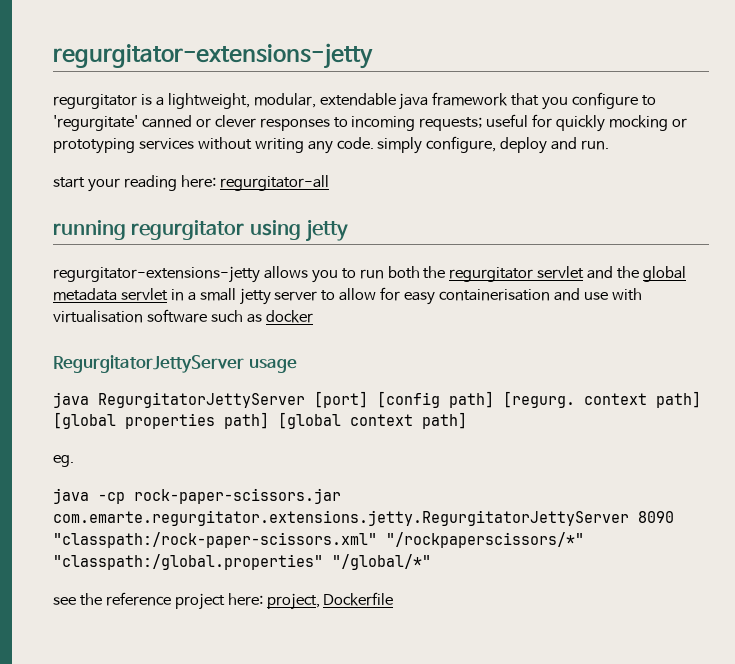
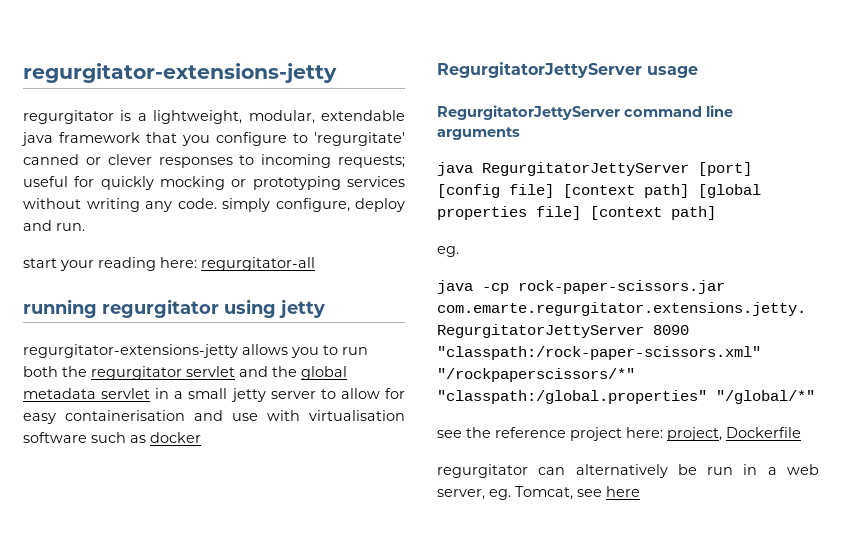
(297, 365) none -> [437,105,733,120] [437,127,520,140] // RegurgitatorJettyServer command line arguments
[449,391,701,408] [53,412,413,429] path] [regurg. context path] [global properties path] [global context -> [509,184,761,198] [437,206,662,220] file] [context path] [global properties file] [context
(394, 599) none -> [437,464,819,478] [437,486,640,500] // regurgitator can alternatively be run in a web server, eg. Tomcat, see here

